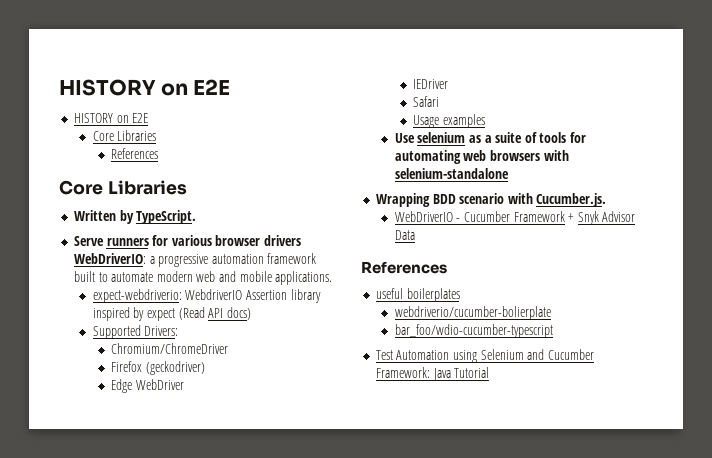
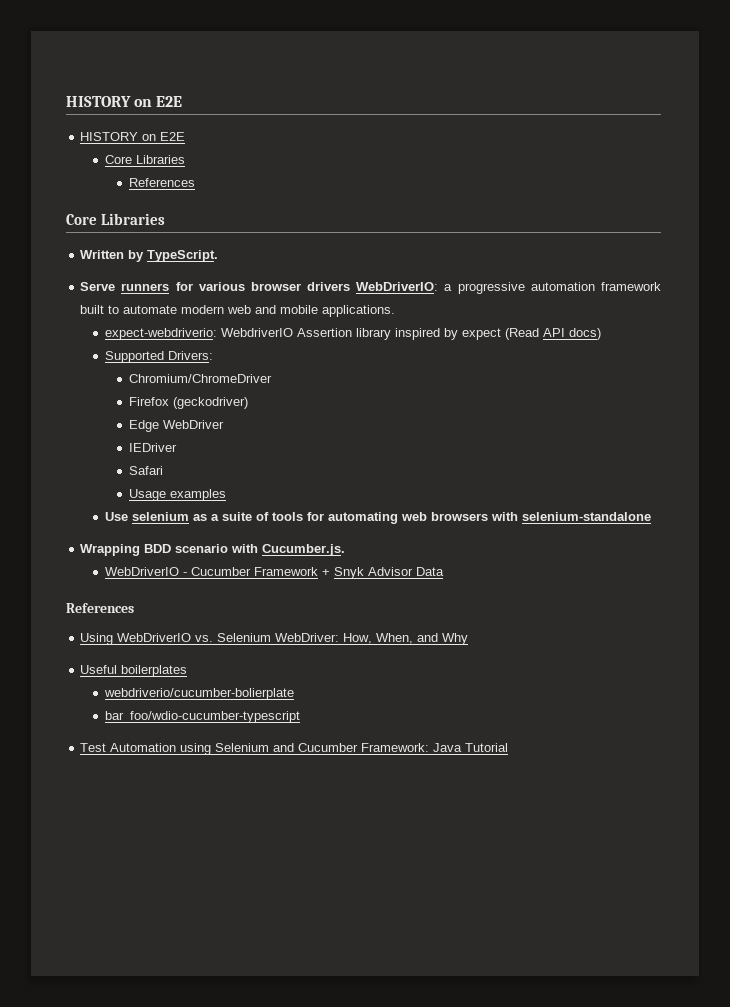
[375,288,403,299] useful -> [80,633,469,645] [80,665,118,674] Using WebDriverIO vs. Selenium WebDriver: How, When, and Why // Useful

